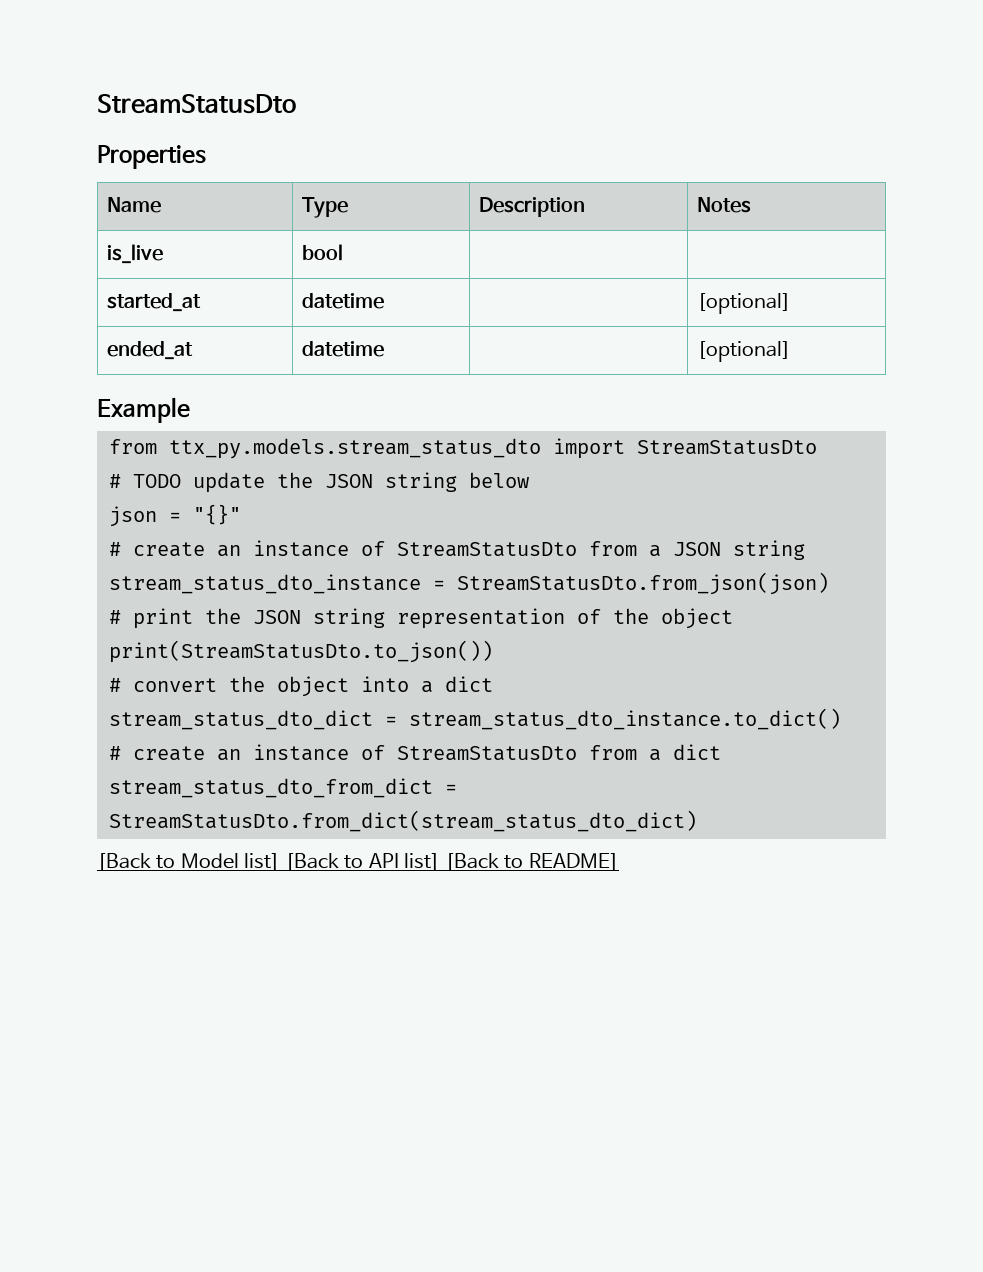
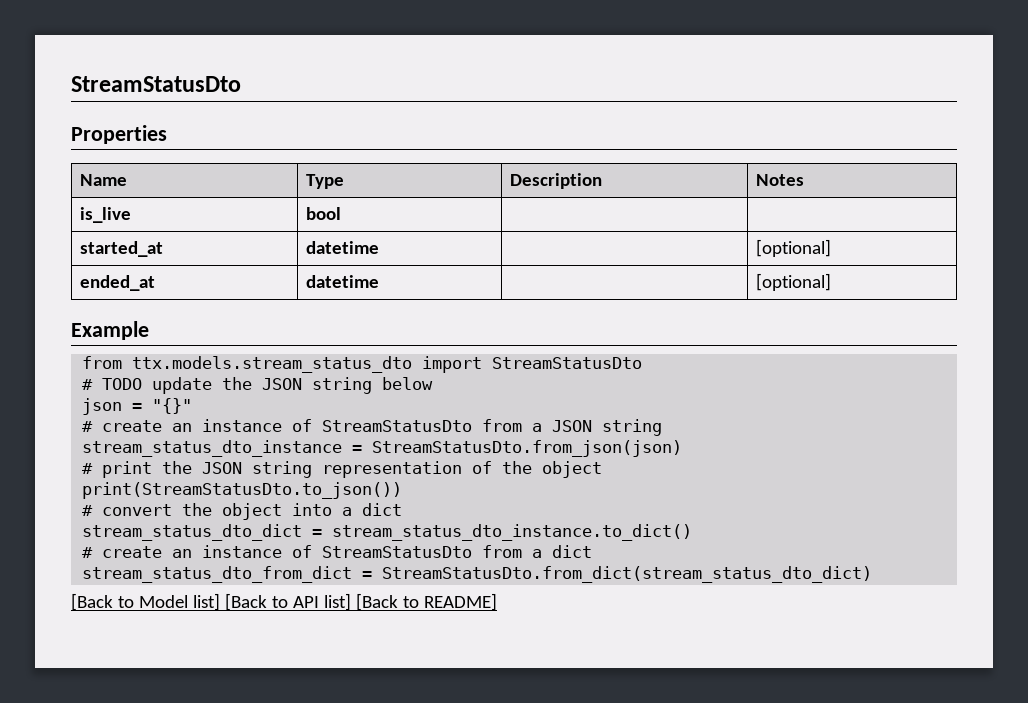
[168,438,541,459] ttx_py.models.stream_status_dto -> [132,356,413,373] ttx.models.stream_status_dto

